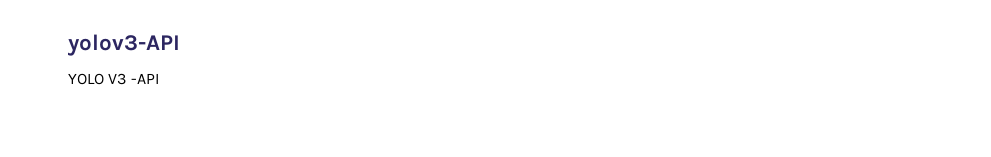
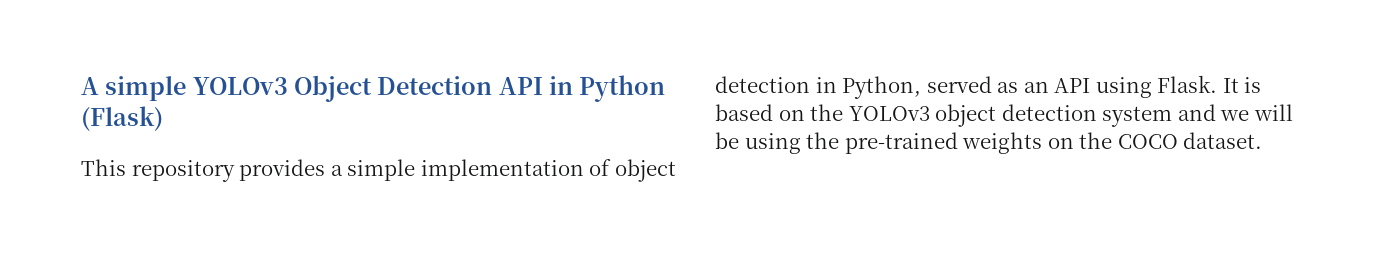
[68,34,180,56] [68,73,159,85] yolov3-API // YOLO V3 -API -> [81,75,666,102] [81,106,163,131] [81,159,676,182] [715,75,1262,99] [715,104,1293,127] [715,132,1263,154] A simple YOLOv3 Object Detection API in Python (Flask) // This repository provides a simple implementation of object detection in Python, served as an API using Flask. It is based on the YOLOv3 object detection system and we will be using the pre-trained weights on the COCO dataset.

